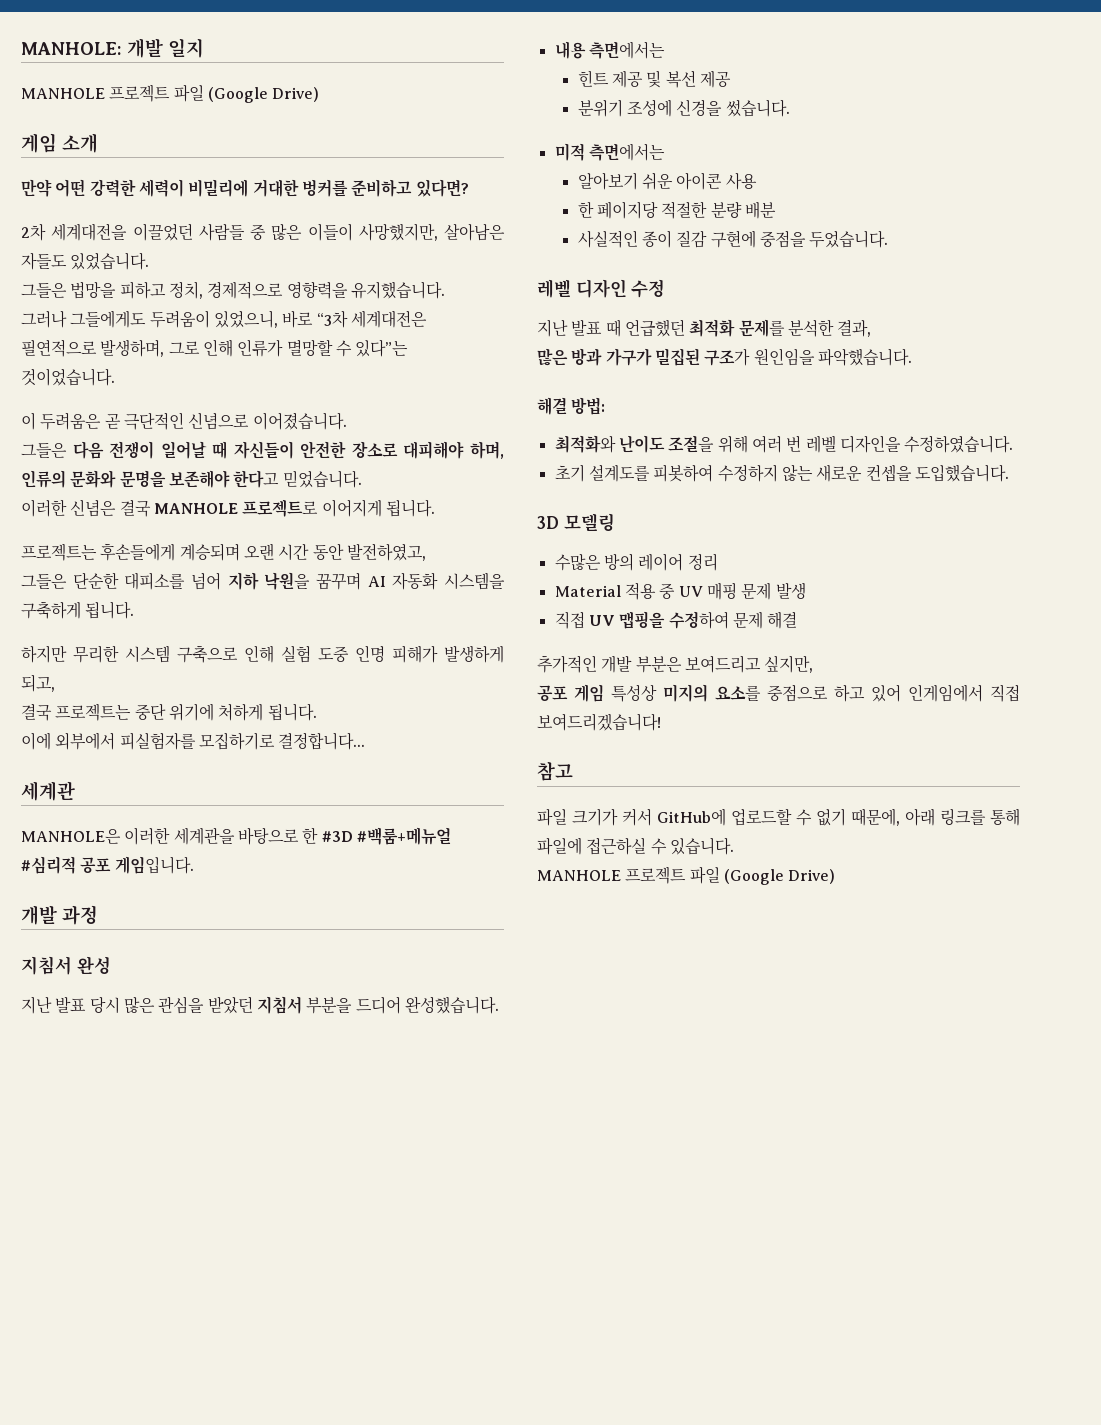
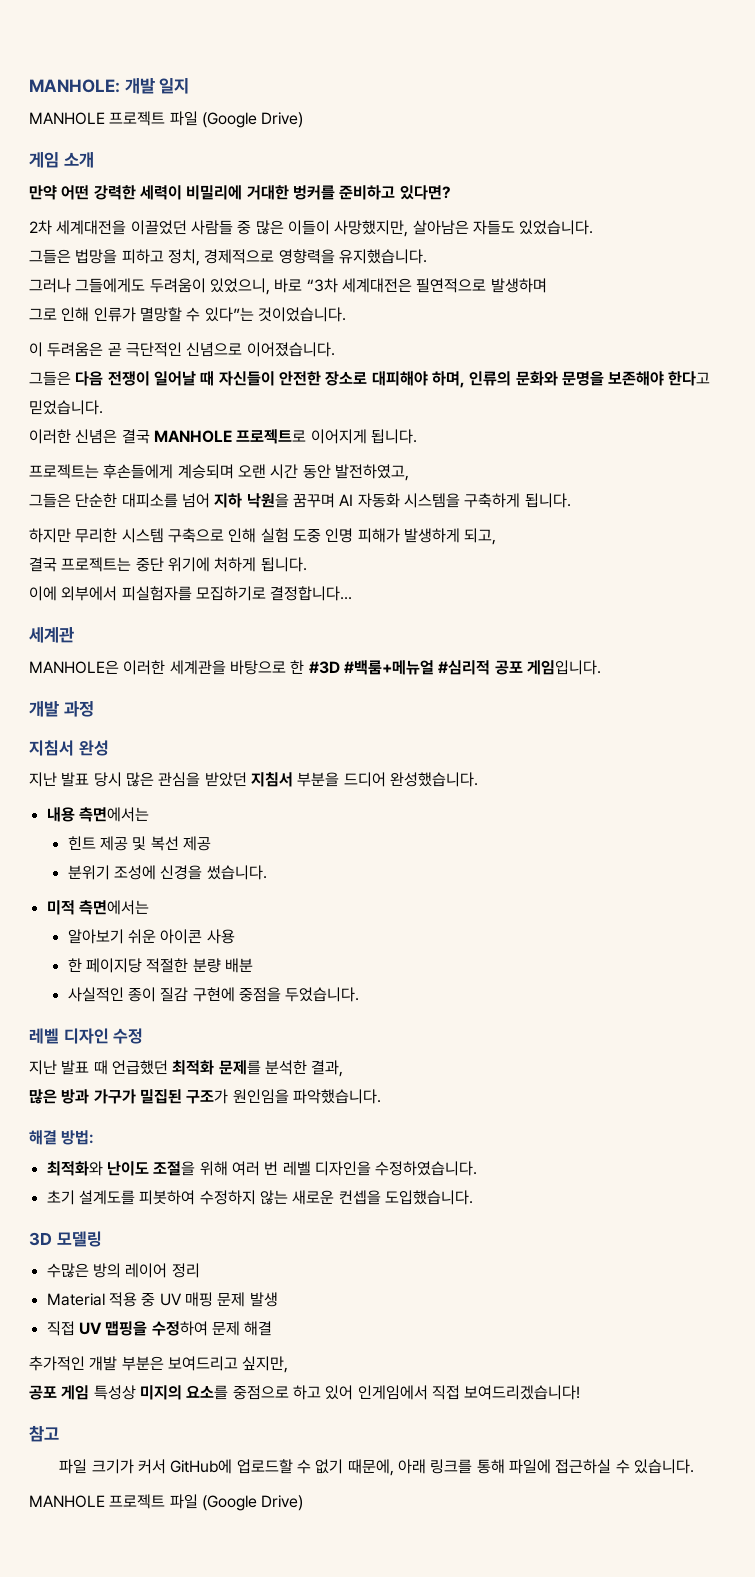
[100,339,165,357] 발생하며, -> [490,278,547,293] 발생하며 //

